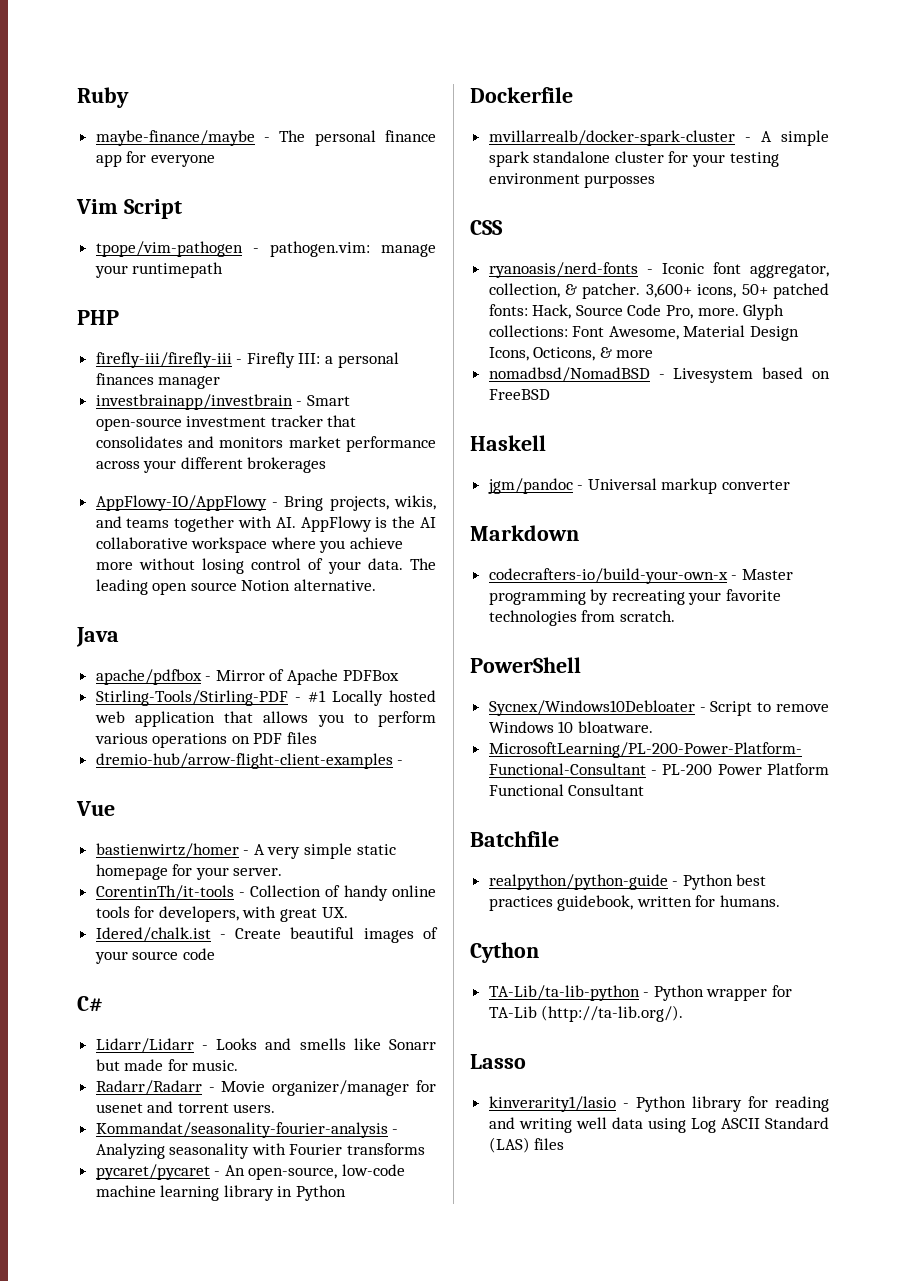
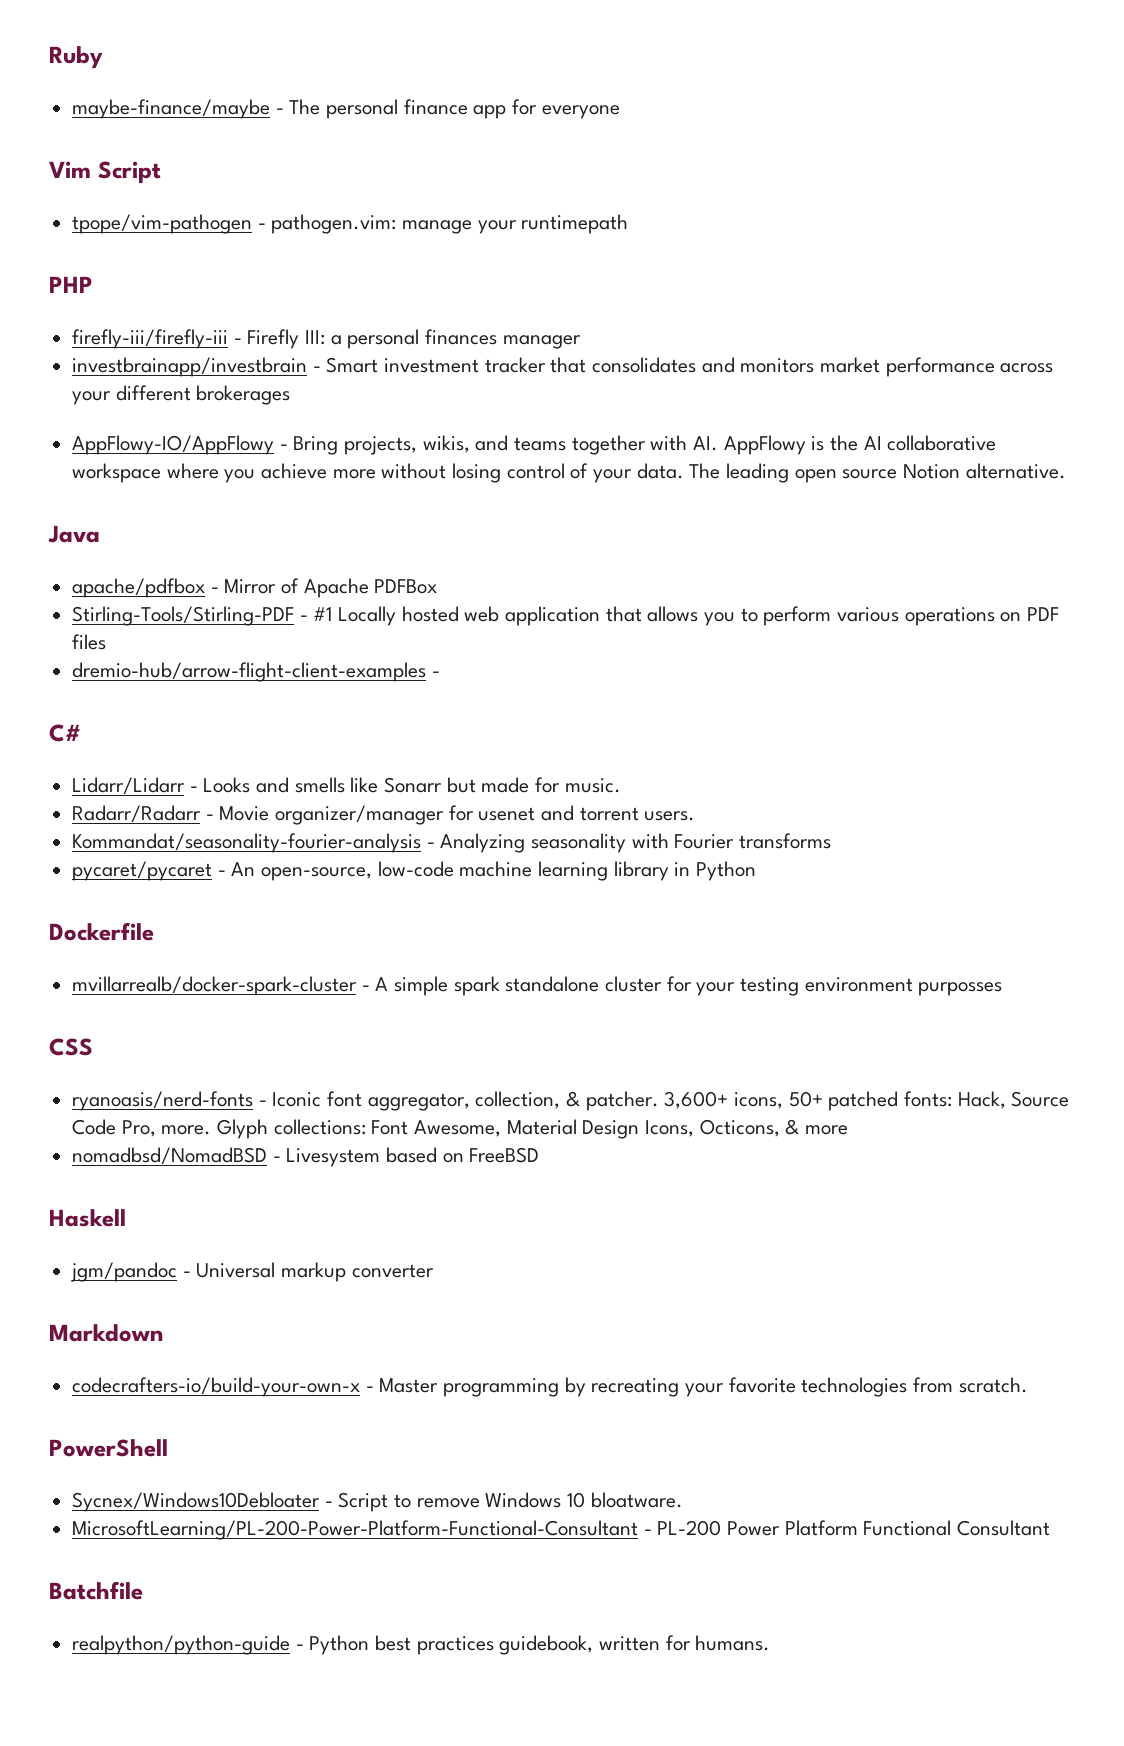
[95,418,182,431] open-source -> (379, 365) none
[76,801,115,816] [95,843,396,859] [95,864,283,880] [95,885,436,901] [95,906,348,922] [95,927,438,943] [94,948,215,964] // Vue // bastienwirtz/homer - A very simple static homepage for your server. // CorentinTh/it-tools - Collection of handy online tools for developers, with great UX. // Idered/chalk.ist - Create beautiful images of your source code -> (440, 674) none
[470,942,539,963] [488,985,793,1001] [488,1005,684,1022] [470,1054,526,1069] [488,1096,829,1112] [488,1117,829,1133] [488,1137,565,1153] // Cython // TA-Lib/ta-lib-python - Python wrapper for TA-Lib (http://ta-lib.org/). // Lasso // kinverarity1/lasio - Python library for reading and writing well data using Log ASCII Standard (LAS) files -> (771, 1643) none

